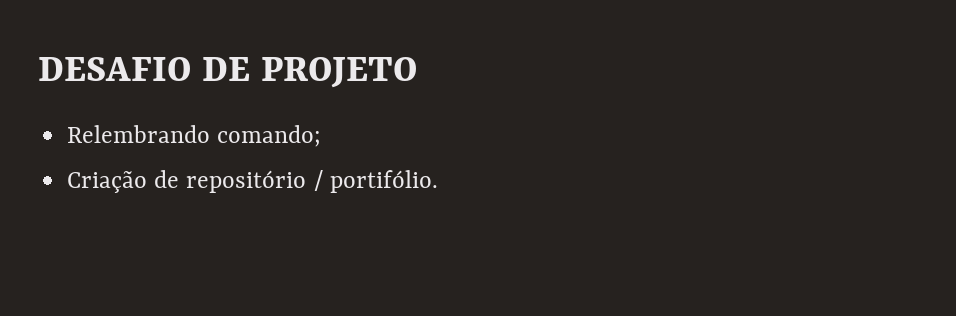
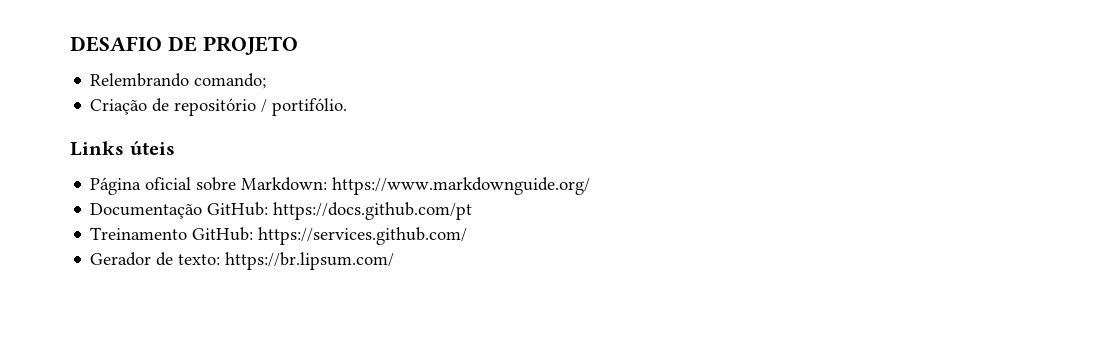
(438, 181) none -> [70,141,175,156] [90,177,591,195] [90,202,473,220] [90,227,468,245] [90,252,395,270] // Links úteis // Página oficial sobre Markdown: https://www.markdownguide.org/ // Documentação GitHub: https://docs.github.com/pt // Treinamento GitHub: https://services.github.com/ // Gerador de texto: https://br.lipsum.com/

